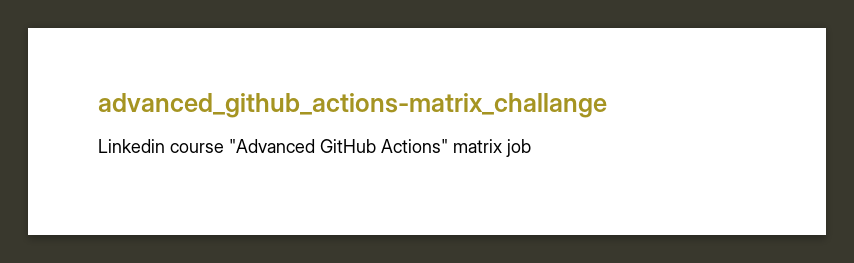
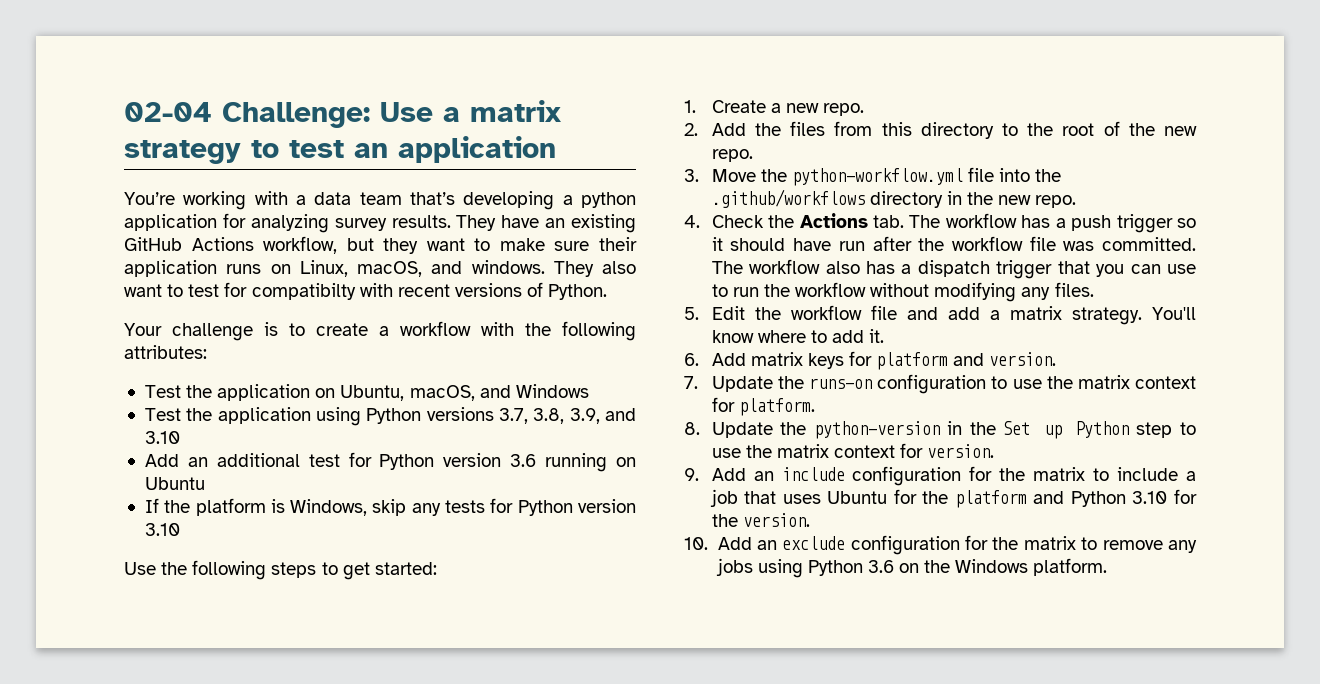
[98,93,607,118] [98,139,531,157] advanced_github_actions-matrix_challange // Linkedin course "Advanced GitHub Actions" matrix job -> [124,100,561,128] [124,136,556,164] [124,191,636,210] [124,213,636,233] [124,236,637,254] [124,260,636,277] [124,282,608,300] [124,321,636,341] [124,345,207,359] [144,384,589,401] [144,407,636,426] [144,431,180,444] [144,452,636,472] [144,477,205,490] [144,498,636,516] [144,523,180,536] [124,560,437,580] [684,100,865,116] [684,121,1197,139] [711,149,753,162] [684,167,1062,186] [711,189,1077,208] [684,213,1196,233] [711,236,1196,251] [711,259,1196,279] [711,282,1094,302] [684,305,1196,325] [711,329,885,343] [684,351,1057,370] [684,374,1196,394] [711,397,815,416] [684,421,1196,439] [711,443,995,458] [684,466,1196,486] [709,489,1197,508] [711,513,810,527] [684,535,1197,555] [715,558,1108,578] 02-04 Challenge: Use a matrix strategy to test an application // You’re working with a data team that’s developing a python application for analyzing survey results. They have an existing GitHub Actions workflow, but they want to make sure their application runs on Linux, macOS, and windows. They also want to test for compatibilty with recent versions of Python. // Your challenge is to create a workflow with the following attributes: // Test the application on Ubuntu, macOS, and Windows // Test the application using Python versions 3.7, 3.8, 3.9, and 3.10 // Add an additional test for Python version 3.6 running on Ubuntu // If the platform is Windows, skip any tests for Python version 3.10 // Use the following steps to get started: // 1. Create a new repo. // 2. Add the files from this directory to the root of the new repo. // 3. Move the python-workflow.yml file into the .github/workflows directory in the new repo. // 4. Check the Actions tab. The workflow has a push trigger so it should have run after the workflow file was committed. The workflow also has a dispatch trigger that you can use to run the workflow without modifying any files. // 5. Edit the workflow file and add a matrix strategy. You'll know where to add it. // 6. Add matrix keys for platform and version. // 7. Update the runs-on configuration to use the matrix context for platform. // 8. Update the python-version in the Set up Python step to use the matrix context for version. // 9. Add an include configuration for the matrix to include a job that uses Ubuntu for the platform and Python 3.10 for the version. // 10. Add an exclude configuration for the matrix to remove any jobs using Python 3.6 on the Windows platform.

